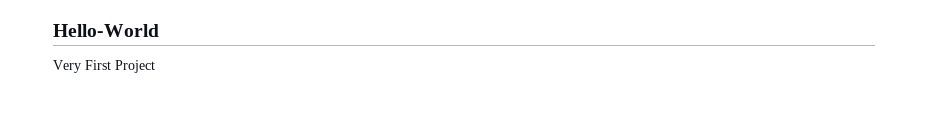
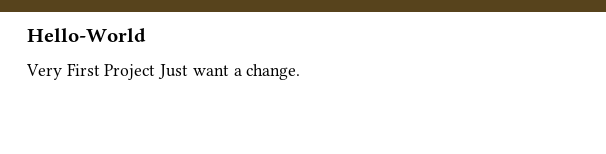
(155, 66) none -> [158,64,301,80] Just want a change.

